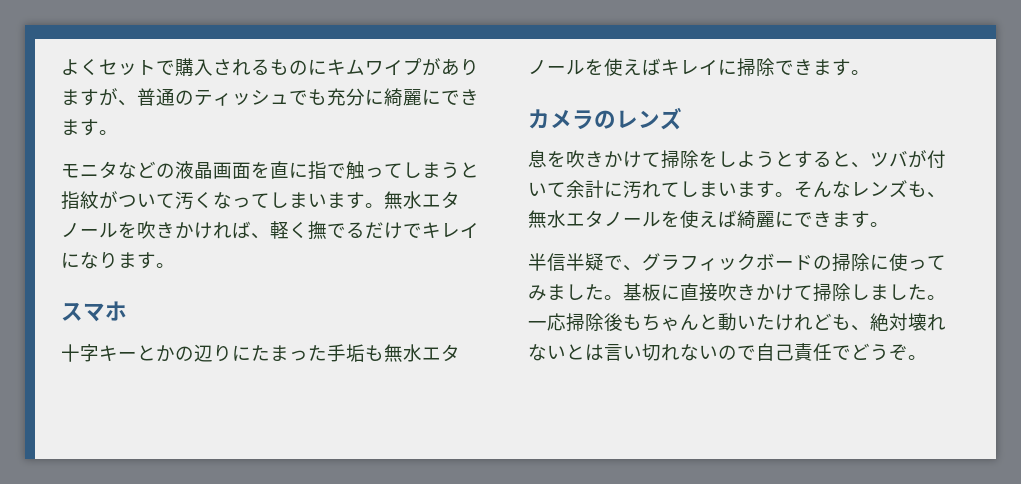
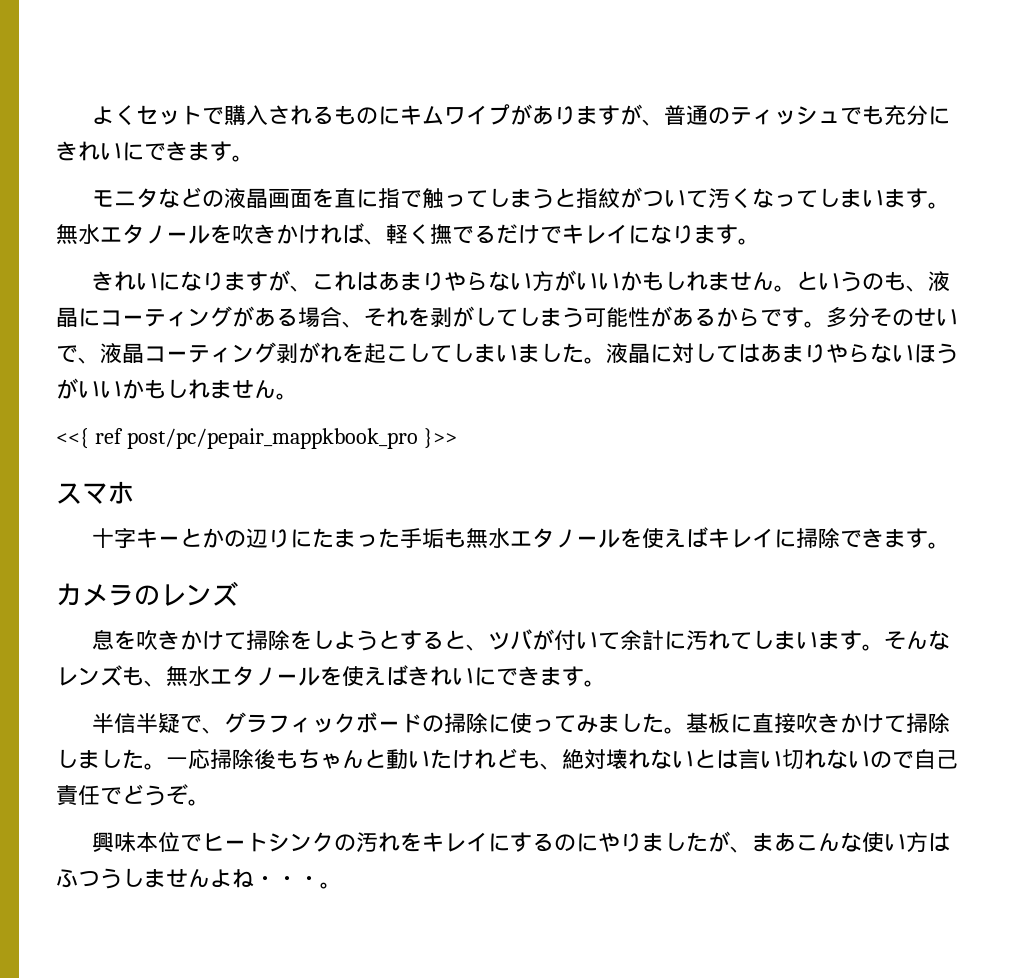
[384,88,422,106] 綺麗 -> [56,141,122,161] きれい
(175, 265) none -> [92,270,951,292] [56,306,958,328] [56,342,958,364] [56,378,298,400] [56,428,457,449] // きれいになりますが、これはあまりやらない方がいいかもしれません。というのも、液晶にコーティングがある場合、それを剥がしてしまう可能性があるからです。多分そのせいで、液晶コーティング剥がれを起こしてしまいました。液晶に対してはあまりやらないほうがいいかもしれません。 // <<{ ref post/pc/pepair_mappkbook_pro }>>
[737,210,775,228] 綺麗 -> [408,666,474,686] きれい
(927, 357) none -> [92,831,951,853] [56,868,342,889] // 興味本位でヒートシンクの汚れをキレイにするのにやりましたが、まあこんな使い方はふつうしませんよね・・・。

